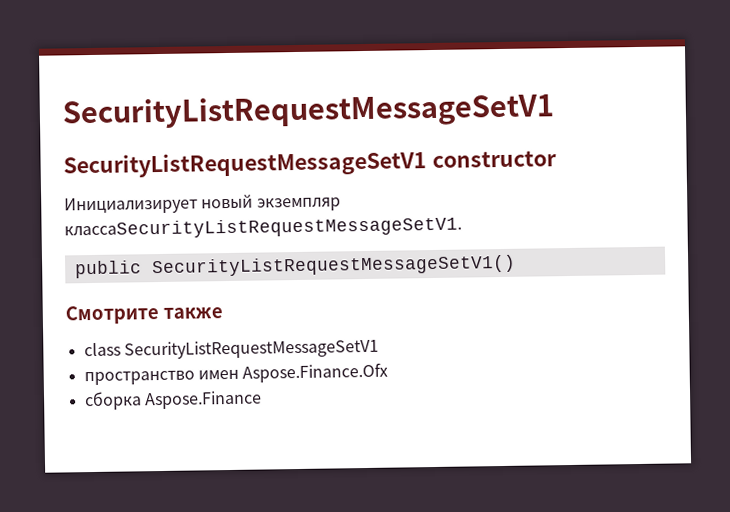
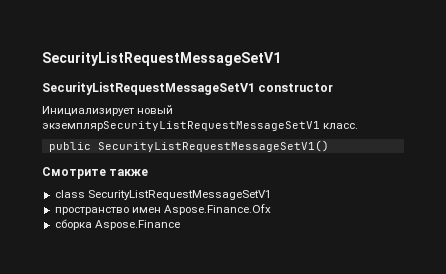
[256,197,341,212] [64,216,462,240] экземпляр классаSecurityListRequestMessageSetV1. -> [42,121,359,131] экземплярSecurityListRequestMessageSetV1 класс.

